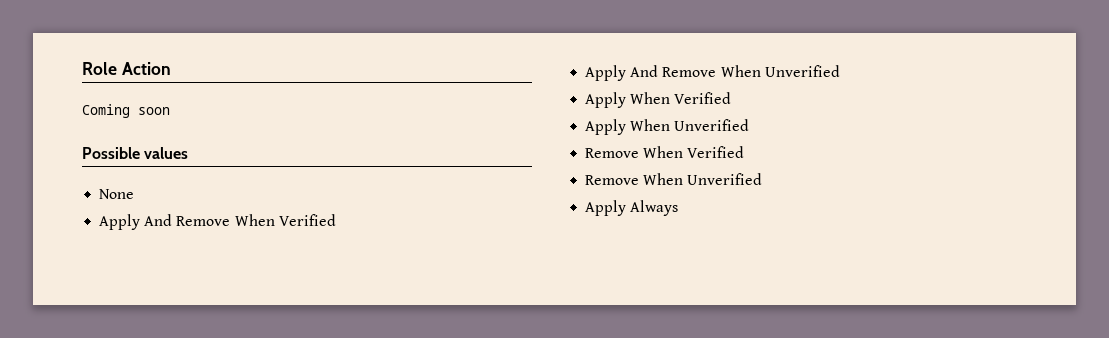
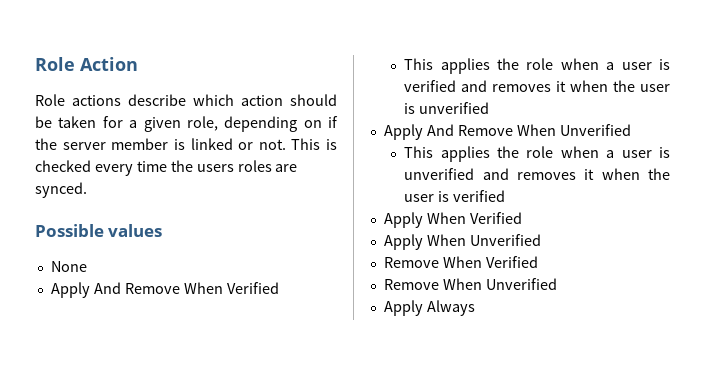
[82,104,170,118] Coming soon -> [35,94,337,106] [35,116,338,132] [35,138,337,150] [35,160,298,176] [35,182,87,198] Role actions describe which action should be taken for a given role, depending on if the server member is linked or not. This is checked every time the users roles are synced.
(336, 220) none -> [404,58,670,74] [404,80,670,92] [404,102,490,114] // This applies the role when a user is verified and removes it when the user is unverified
(840, 71) none -> [404,146,670,162] [404,168,670,180] [404,190,505,202] // This applies the role when a user is unverified and removes it when the user is verified

